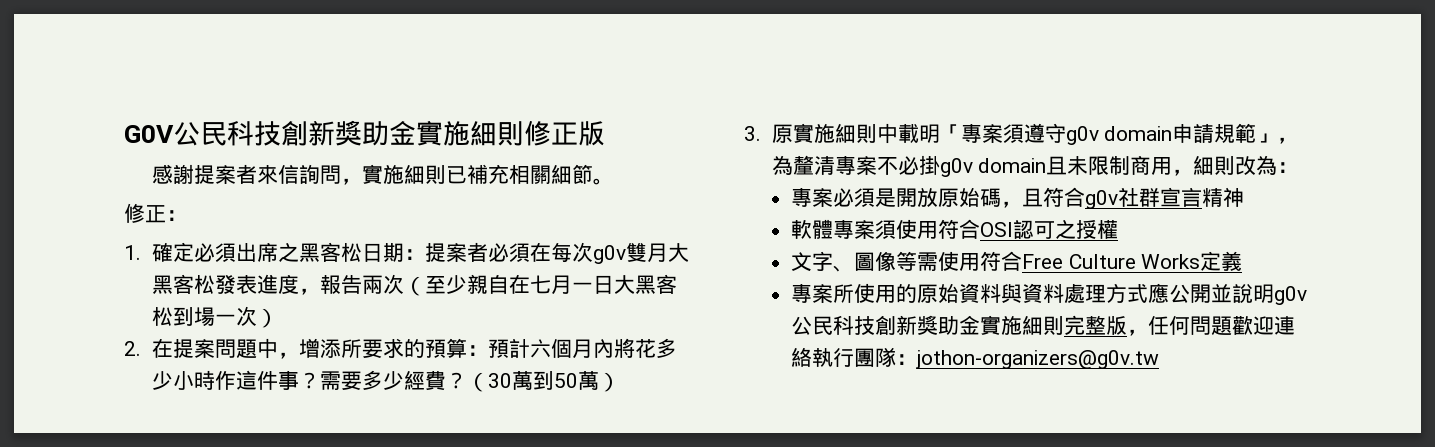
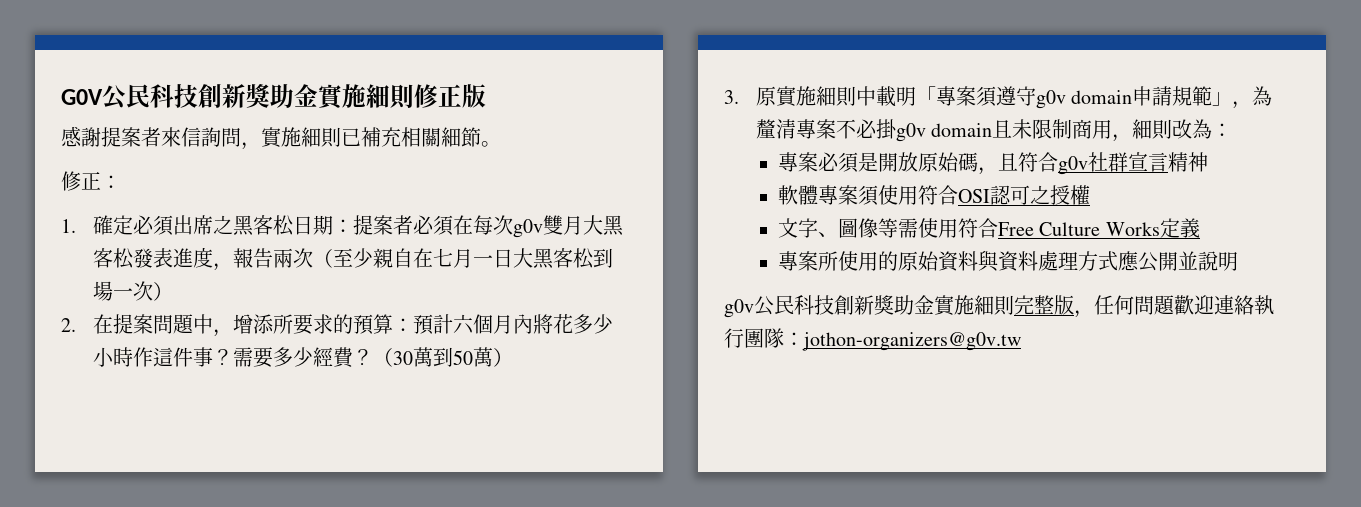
(1274, 293) none -> (1238, 261) //

